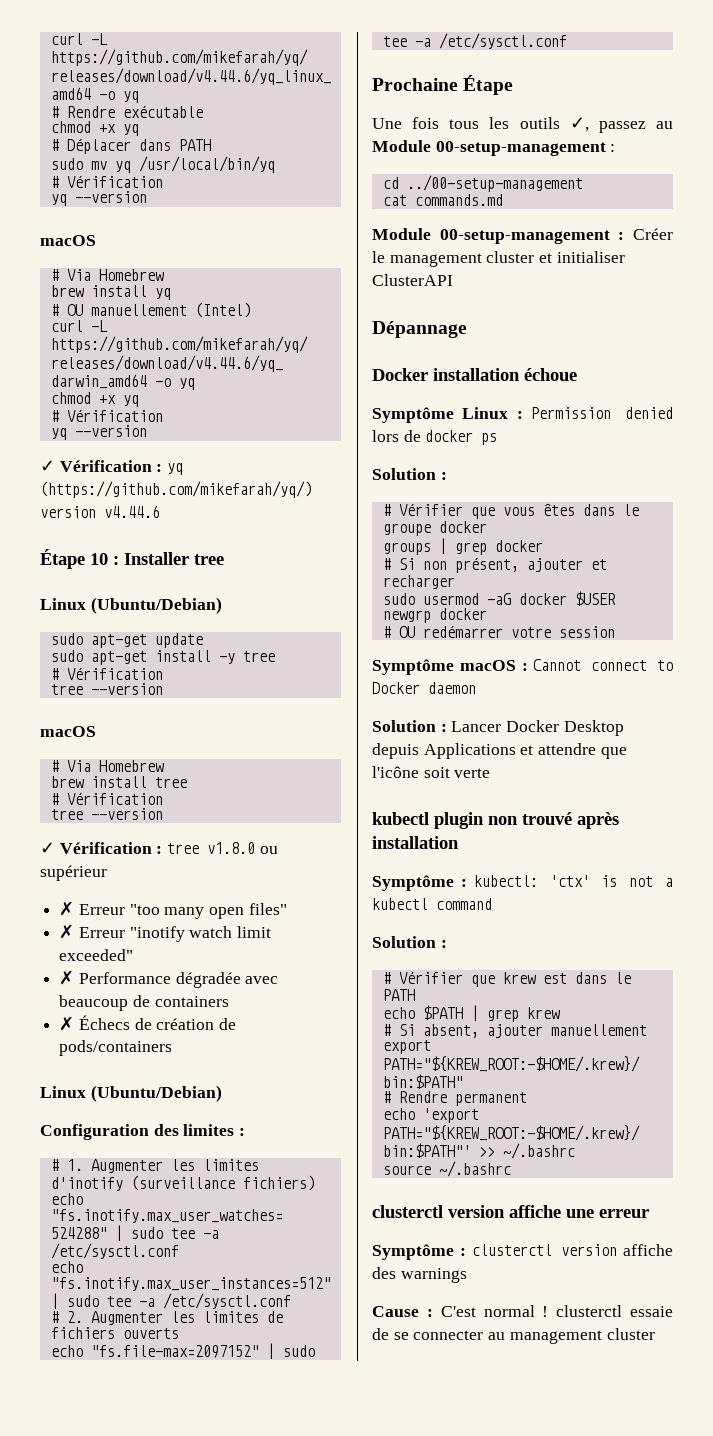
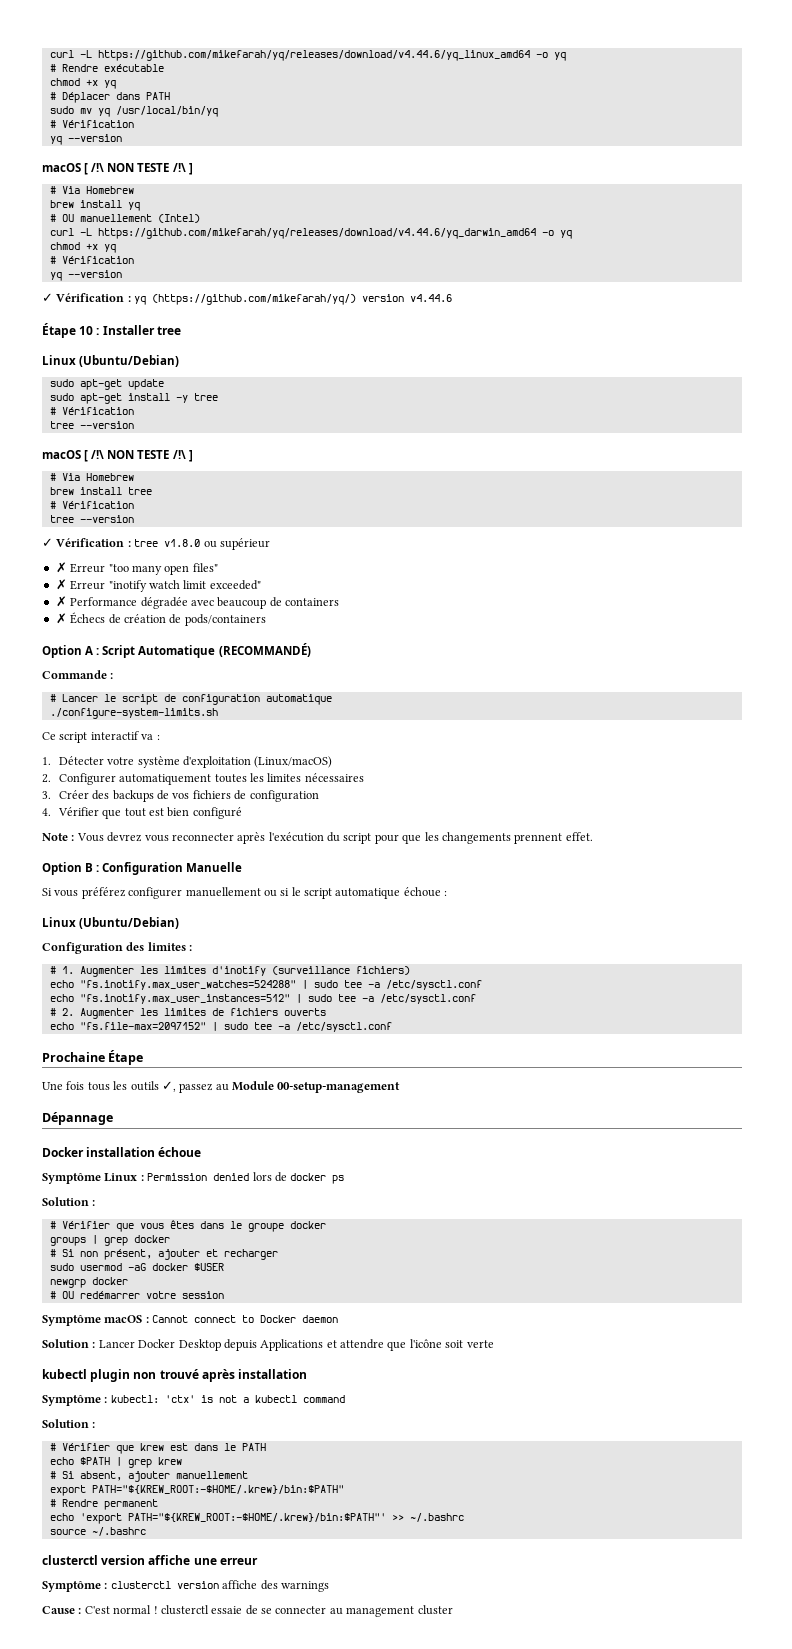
(96, 240) none -> [84,163,193,175] [ /!\ NON TESTE /!\ ]
(96, 731) none -> [84,450,193,462] [ /!\ NON TESTE /!\ ]
(173, 1048) none -> [42,643,311,658] [42,670,114,679] [49,694,332,705] [49,708,218,719] [42,731,160,743] [42,756,333,768] [42,773,364,785] [42,790,319,802] [42,807,242,819] [42,832,593,844] [42,862,243,875] [42,887,448,899] // Option A : Script Automatique (RECOMMANDÉ) // Commande : // # Lancer le script de configuration automatique // ./configure-system-limits.sh // Ce script interactif va : // 1. Détecter votre système d'exploitation (Linux/macOS) // 2. Configurer automatiquement toutes les limites nécessaires // 3. Créer des backups de vos fichiers de configuration // 4. Vérifier que tout est bien configuré // Note : Vous devrez vous reconnecter après l'exécution du script pour que les changements prennent effet. // Option B : Configuration Manuelle // Si vous préférez configurer manuellement ou si le script automatique échoue :
[610,144,616,152] [382,175,583,192] [382,194,503,206] [372,228,673,244] [372,251,625,267] [372,274,453,286] : // cd ../00-setup-management // cat commands.md // Module 00-setup-management : Créer le management cluster et initialiser ClusterAPI -> (401, 1087) none

